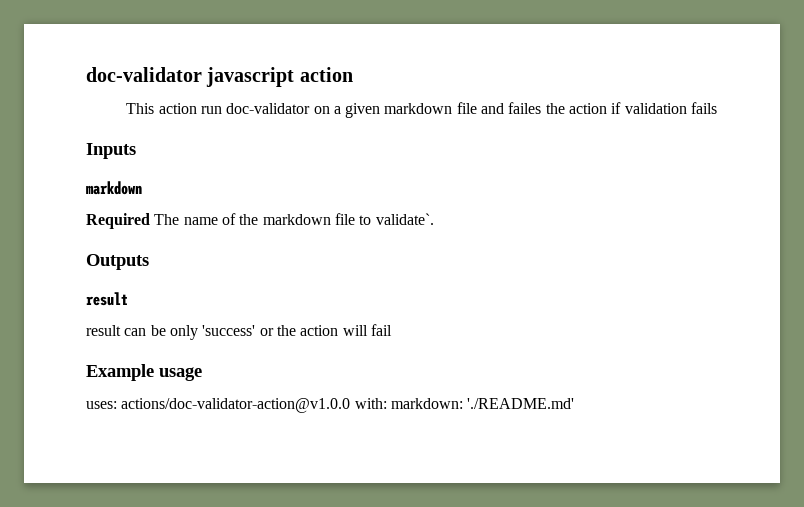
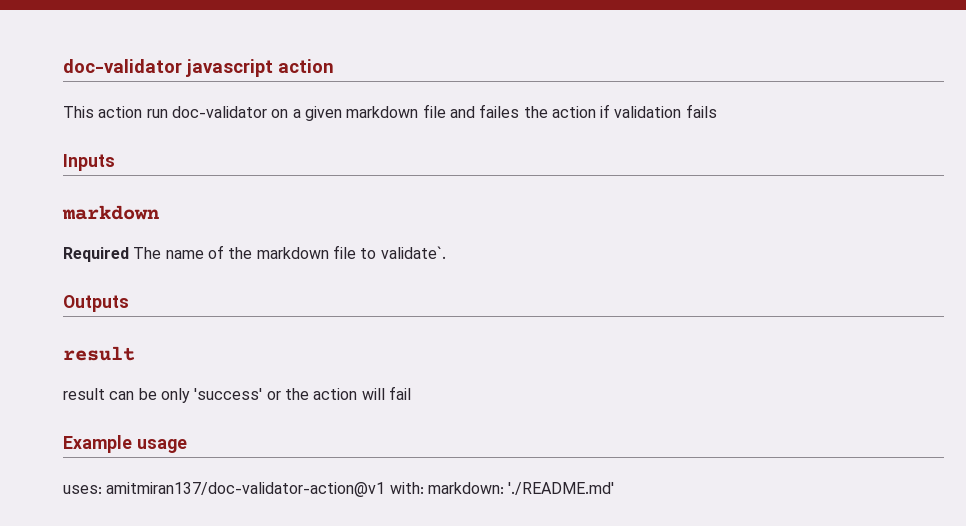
[121,398,351,413] actions/doc-validator-action@v1.0.0 -> [106,482,386,497] amitmiran137/doc-validator-action@v1

